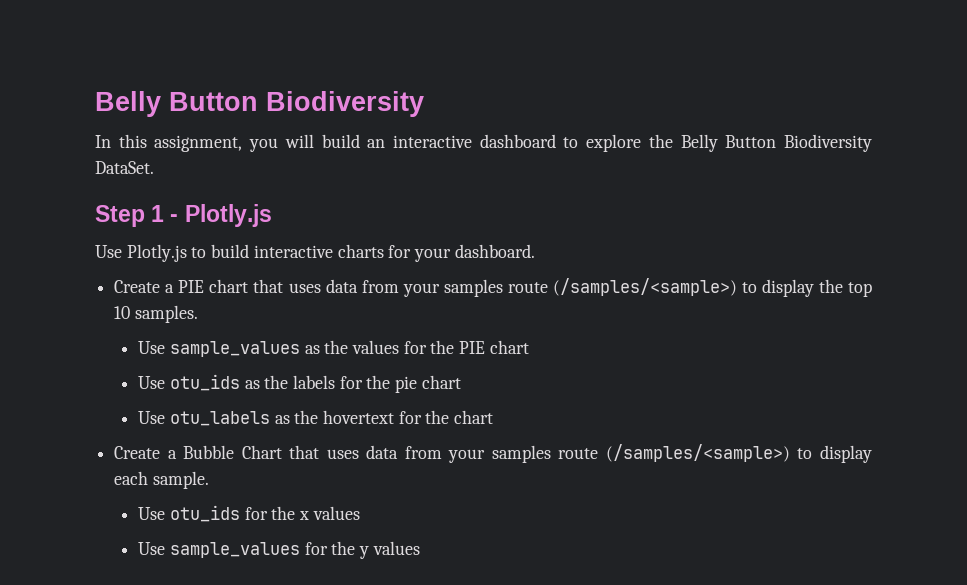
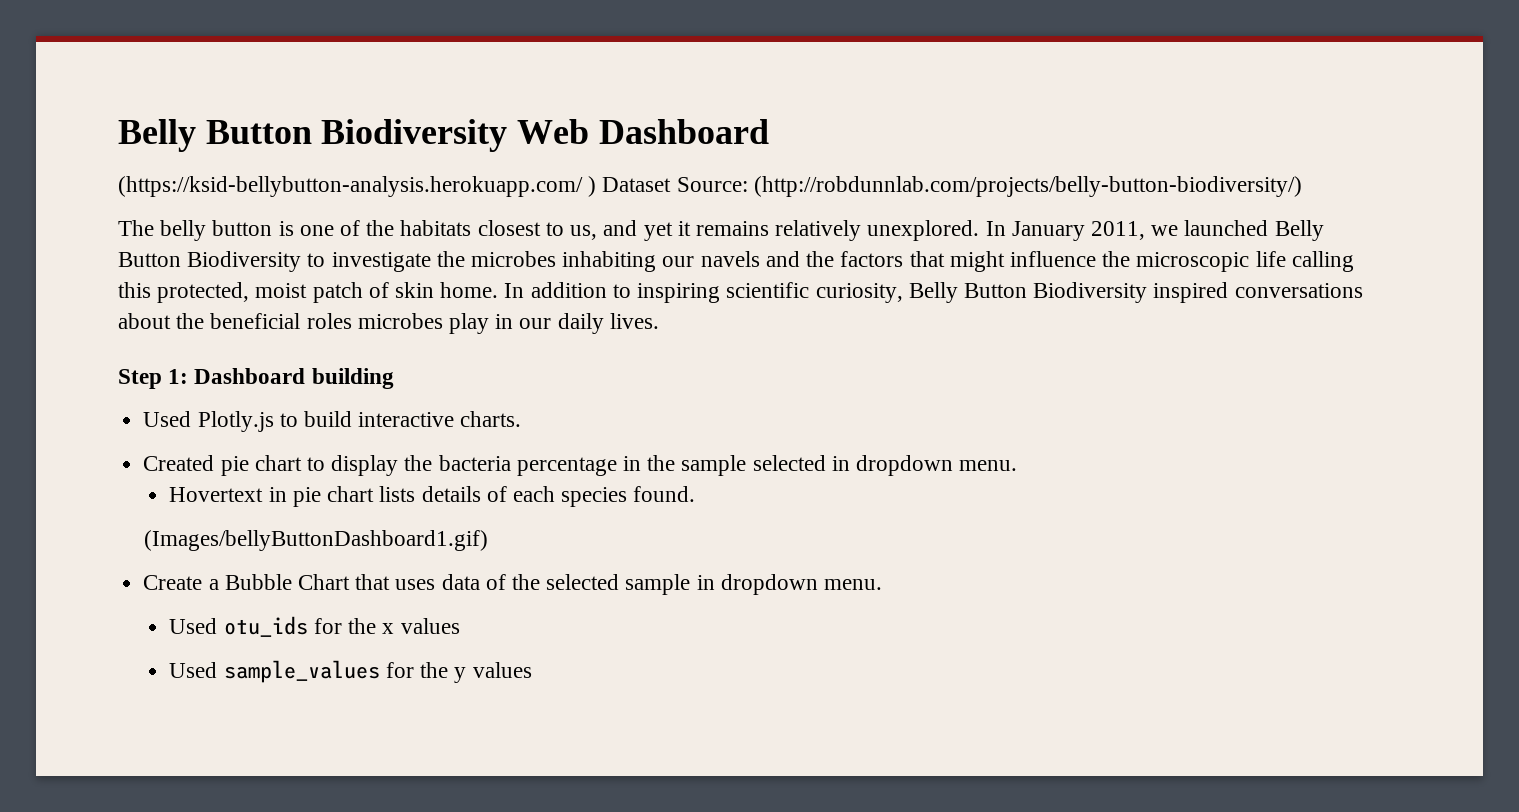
[95,91,424,117] [95,134,872,152] [95,161,154,174] [95,204,272,227] [95,244,535,262] [114,278,872,297] [114,305,198,323] [138,340,529,357] [138,374,461,393] [138,410,494,426] Belly Button Biodiversity // In this assignment, you will build an interactive dashboard to explore the Belly Button Biodiversity DataSet. // Step 1 - Plotly.js // Use Plotly.js to build interactive charts for your dashboard. // Create a PIE chart that uses data from your samples route (/samples/<sample>) to display the top 10 samples. // Use sample_values as the values for the PIE chart // Use otu_ids as the labels for the pie chart // Use otu_labels as the hovertext for the chart -> [118,119,769,152] [118,176,1302,197] [118,220,1324,241] [118,251,1354,272] [118,282,1363,303] [118,313,659,334] [118,368,394,389] [143,411,522,432] [143,455,1018,476] [169,486,696,507] [144,530,489,551] Belly Button Biodiversity Web Dashboard // (https://ksid-bellybutton-analysis.herokuapp.com/ ) Dataset Source: (http://robdunnlab.com/projects/belly-button-biodiversity/) // The belly button is one of the habitats closest to us, and yet it remains relatively unexplored. In January 2011, we launched Belly Button Biodiversity to investigate the microbes inhabiting our navels and the factors that might influence the microscopic life calling this protected, moist patch of skin home. In addition to inspiring scientific curiosity, Belly Button Biodiversity inspired conversations about the beneficial roles microbes play in our daily lives. // Step 1: Dashboard building // Used Plotly.js to build interactive charts. // Created pie chart to display the bacteria percentage in the sample selected in dropdown menu. // Hovertext in pie chart lists details of each species found. // (Images/bellyButtonDashboard1.gif)
[404,444,872,463] [114,471,209,489] [138,507,166,520] from your samples route (/samples/<sample>) to display each sample. // Use -> [485,574,883,595] [169,618,218,634] of the selected sample in dropdown menu. // Used
[138,542,166,555] Use -> [169,662,218,678] Used

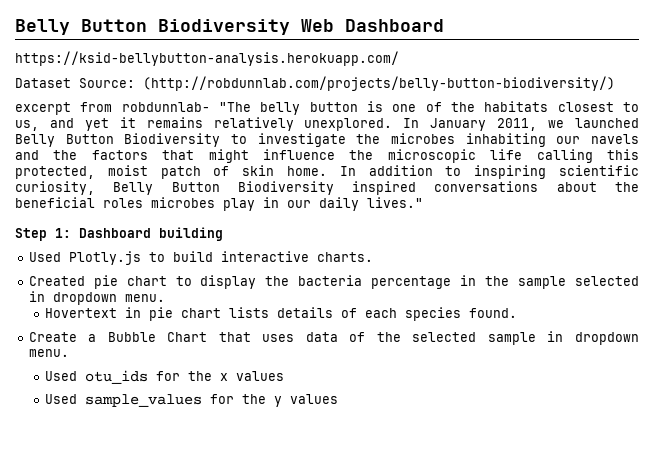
[118,176,597,197] (https://ksid-bellybutton-analysis.herokuapp.com/ ) -> [15,51,399,66] https://ksid-bellybutton-analysis.herokuapp.com/ //
[118,220,154,236] The -> [15,102,251,115] excerpt from robdunnlab- "The
[609,313,659,329] lives. -> [367,197,423,208] lives."
[144,530,489,551] // (Images/bellyButtonDashboard1.gif) -> (518, 313) none

